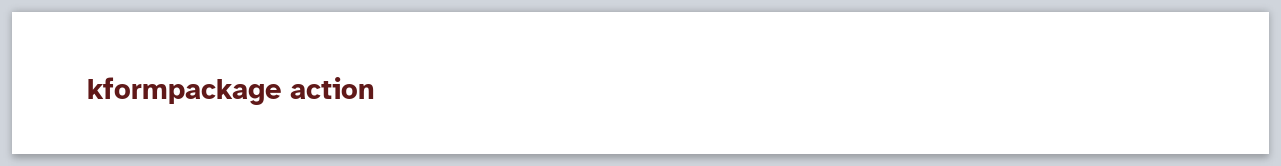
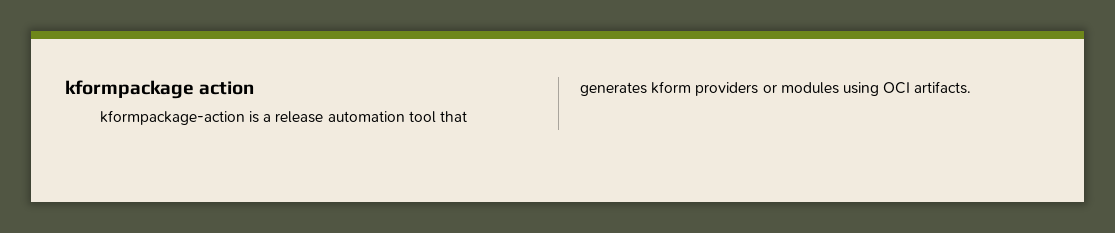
(375, 88) none -> [99,110,468,125] [580,81,972,96] // kformpackage-action is a release automation tool that generates kform providers or modules using OCI artifacts.

